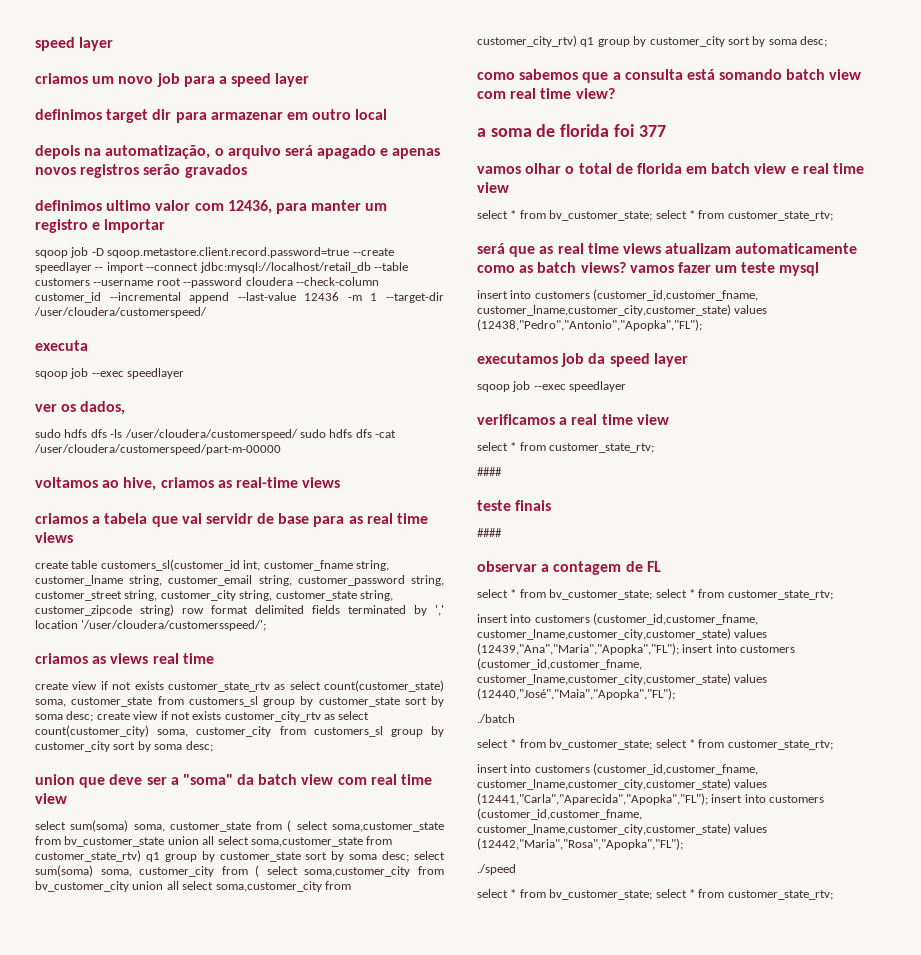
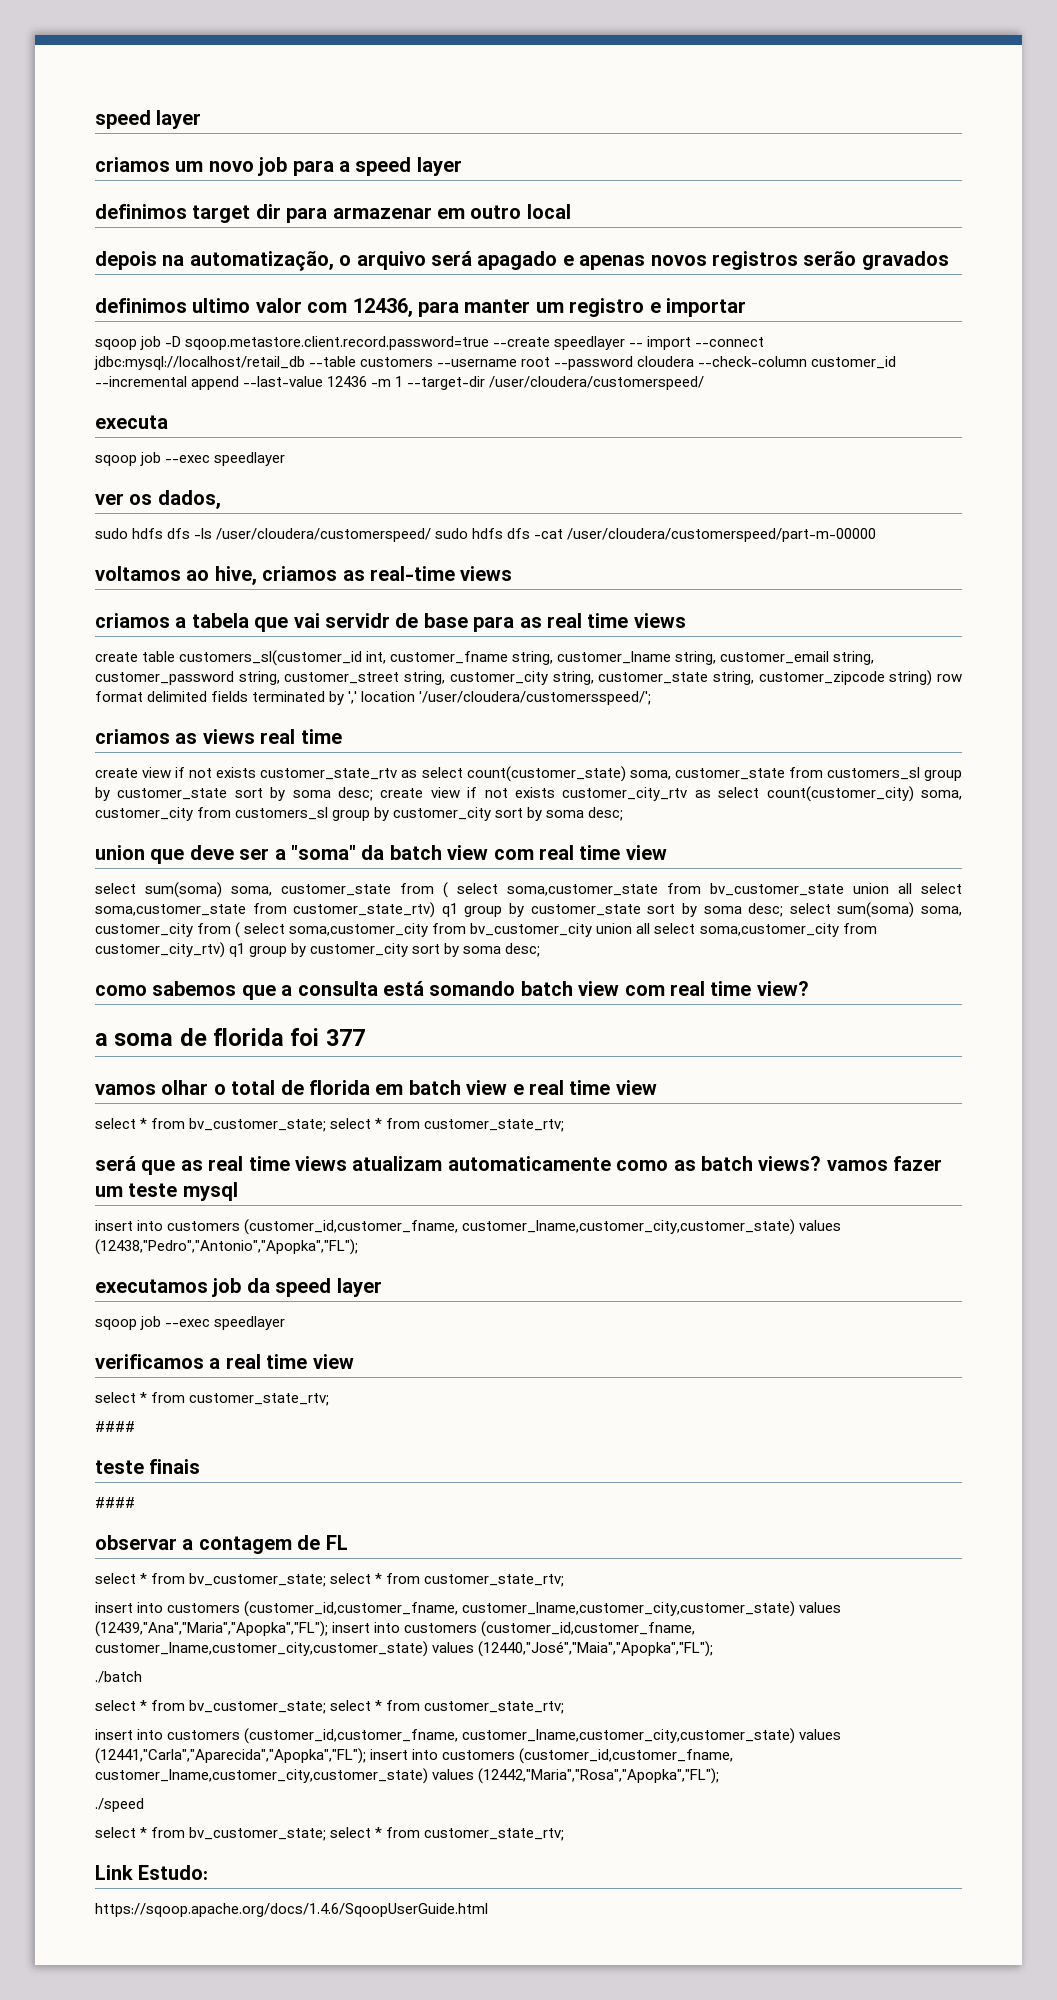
(833, 895) none -> [95,1865,209,1880] [95,1903,488,1917] // Link Estudo: // https://sqoop.apache.org/docs/1.4.6/SqoopUserGuide.html

